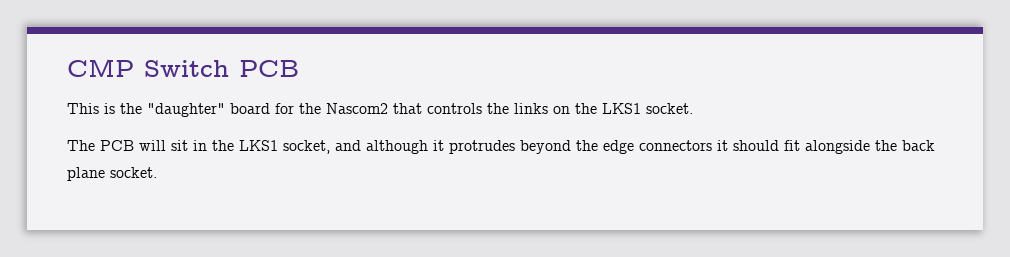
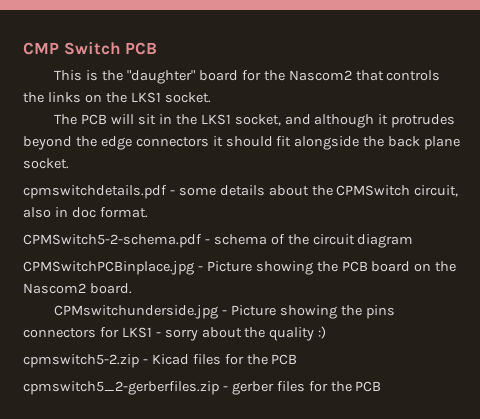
(157, 172) none -> [23,185,459,199] [23,207,148,218] [23,234,414,248] [23,261,457,275] [23,283,132,294] [54,305,395,319] [23,326,327,341] [23,354,298,368] [23,381,382,395] // cpmswitchdetails.pdf - some details about the CPMSwitch circuit, also in doc format. // CPMSwitch5-2-schema.pdf - schema of the circuit diagram // CPMSwitchPCBinplace.jpg - Picture showing the PCB board on the Nascom2 board. // CPMswitchunderside.jpg - Picture showing the pins connectors for LKS1 - sorry about the quality :) // cpmswitch5-2.zip - Kicad files for the PCB // cpmswitch5_2-gerberfiles.zip - gerber files for the PCB

